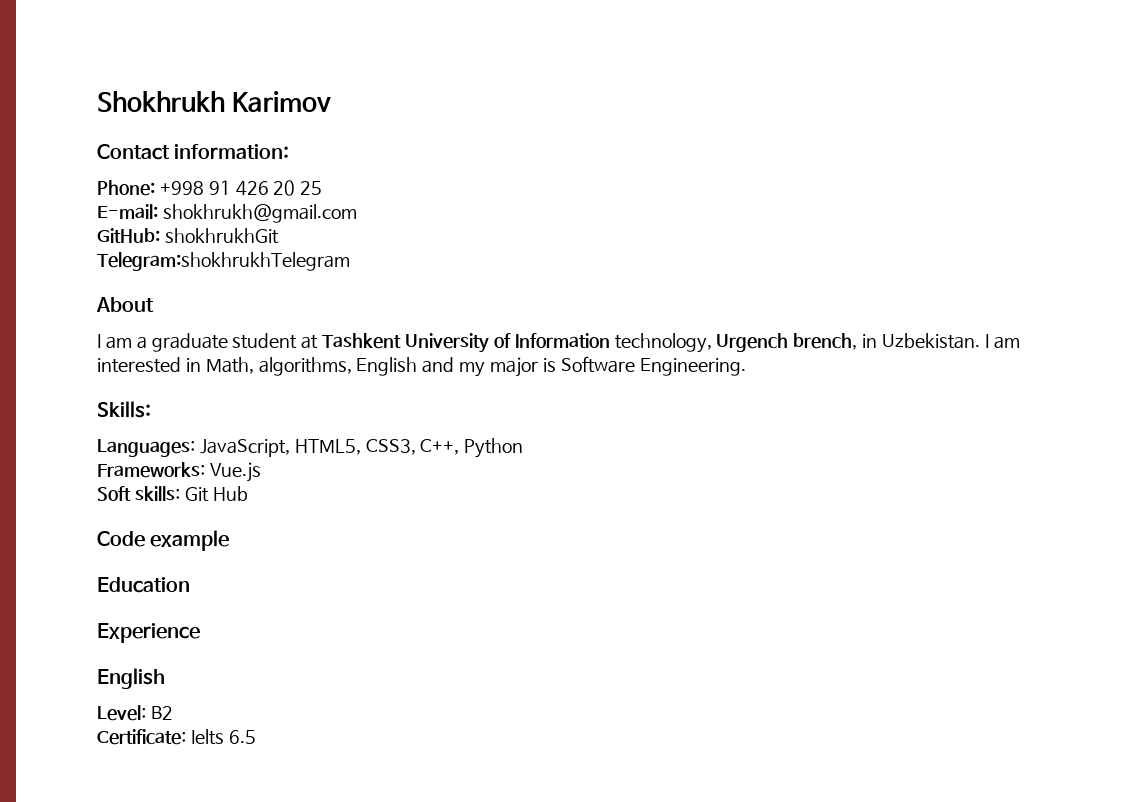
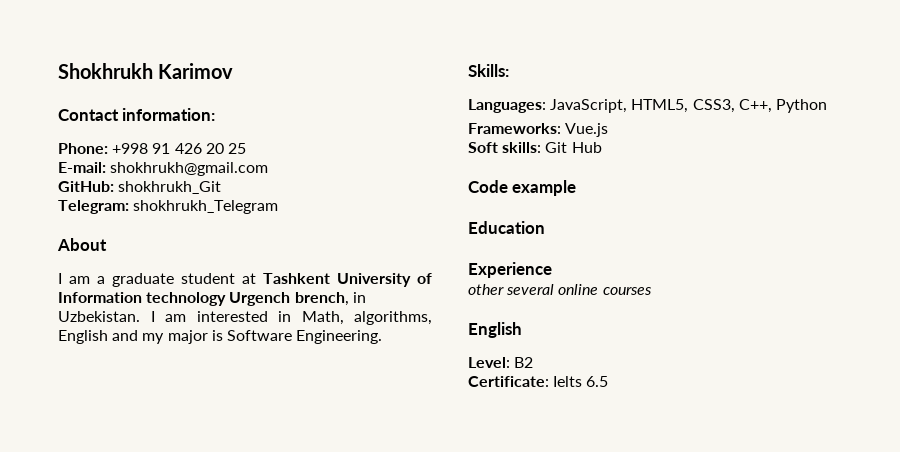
[164,228,279,244] [97,252,350,271] shokhrukhGit // Telegram:shokhrukhTelegram -> [118,181,222,194] [58,200,279,214] shokhrukh_Git // Telegram: shokhrukh_Telegram
[614,333,712,353] technology, -> [146,292,227,306] technology
(200, 633) none -> [468,284,652,295] // other several online courses

